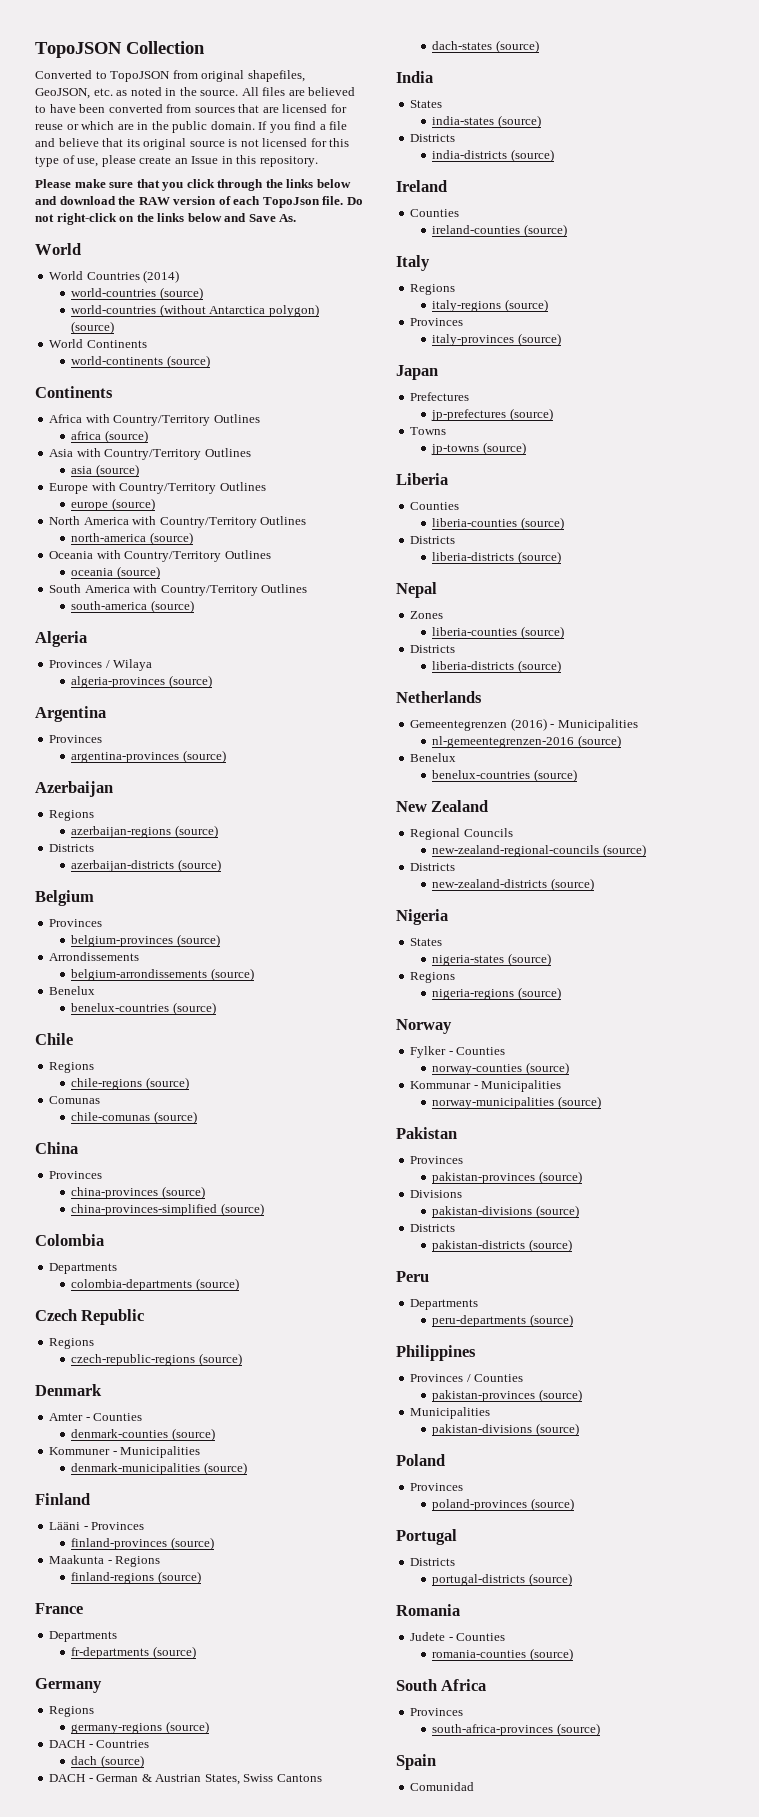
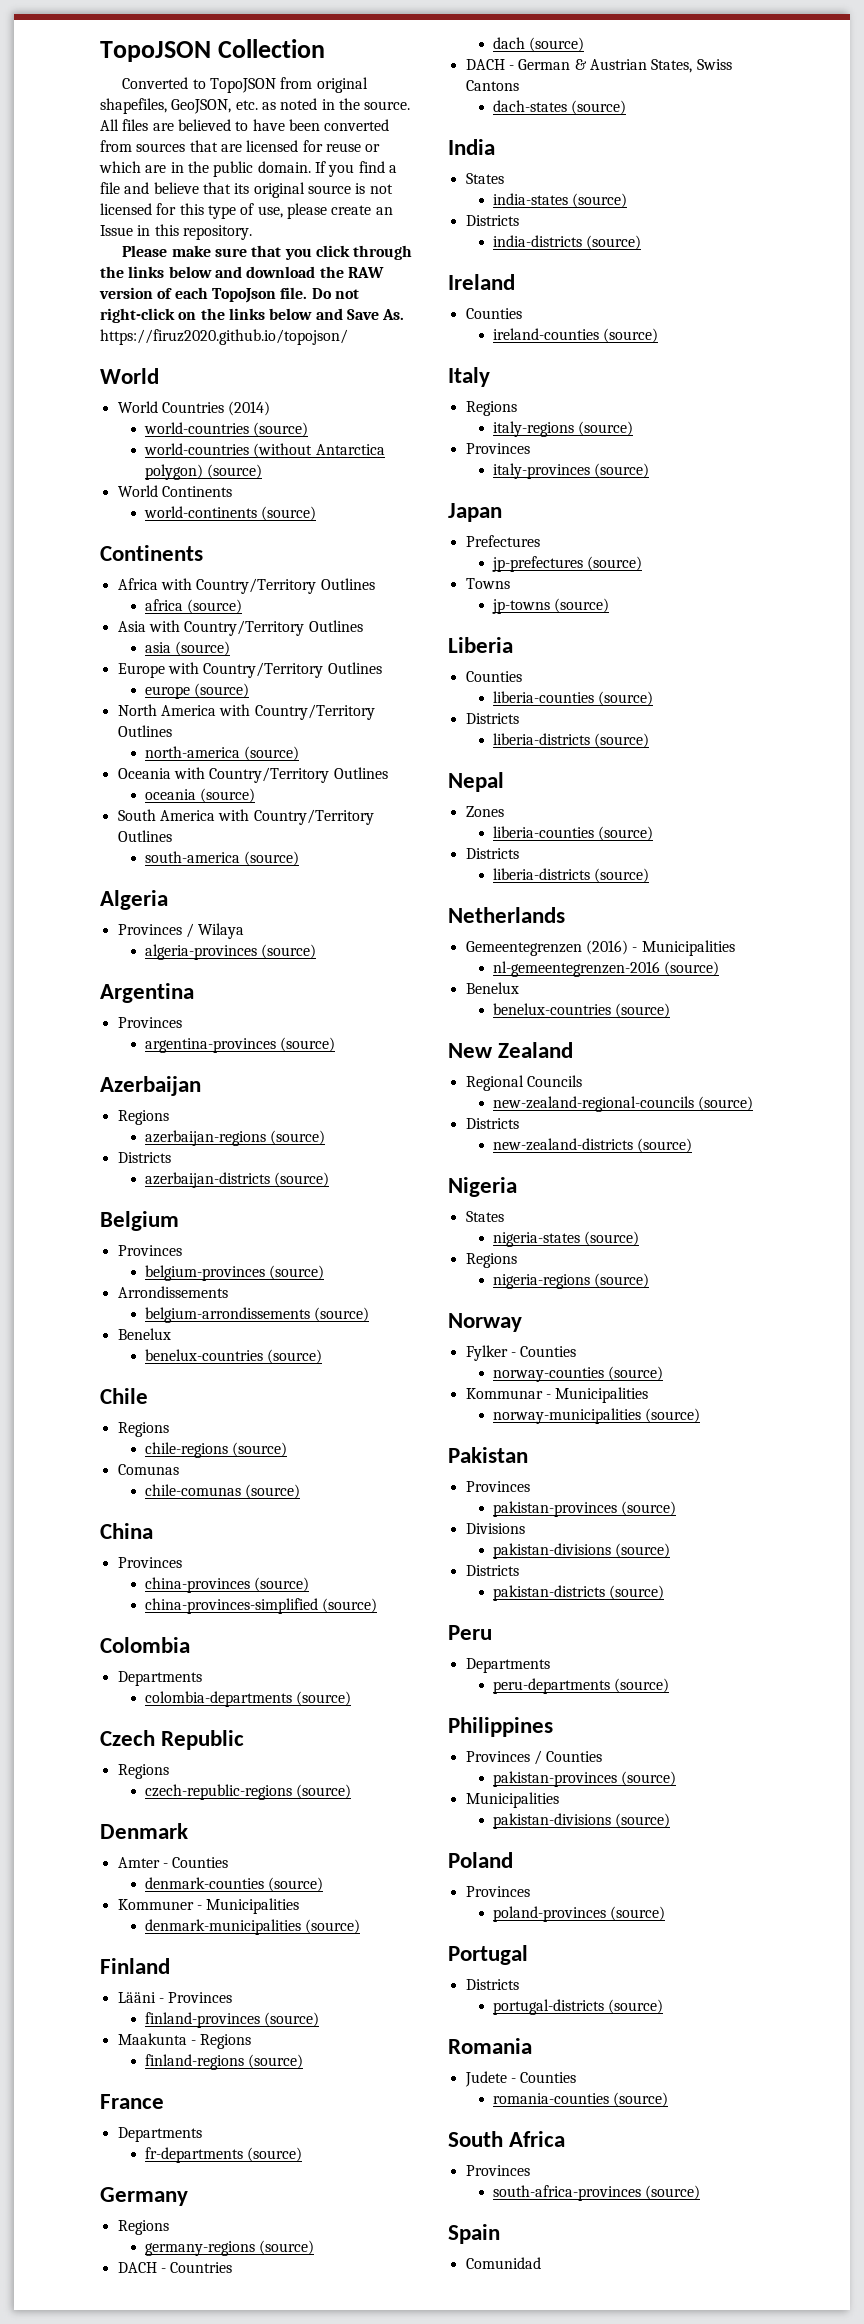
(297, 218) none -> [100,329,348,345] https://firuz2020.github.io/topojson/

